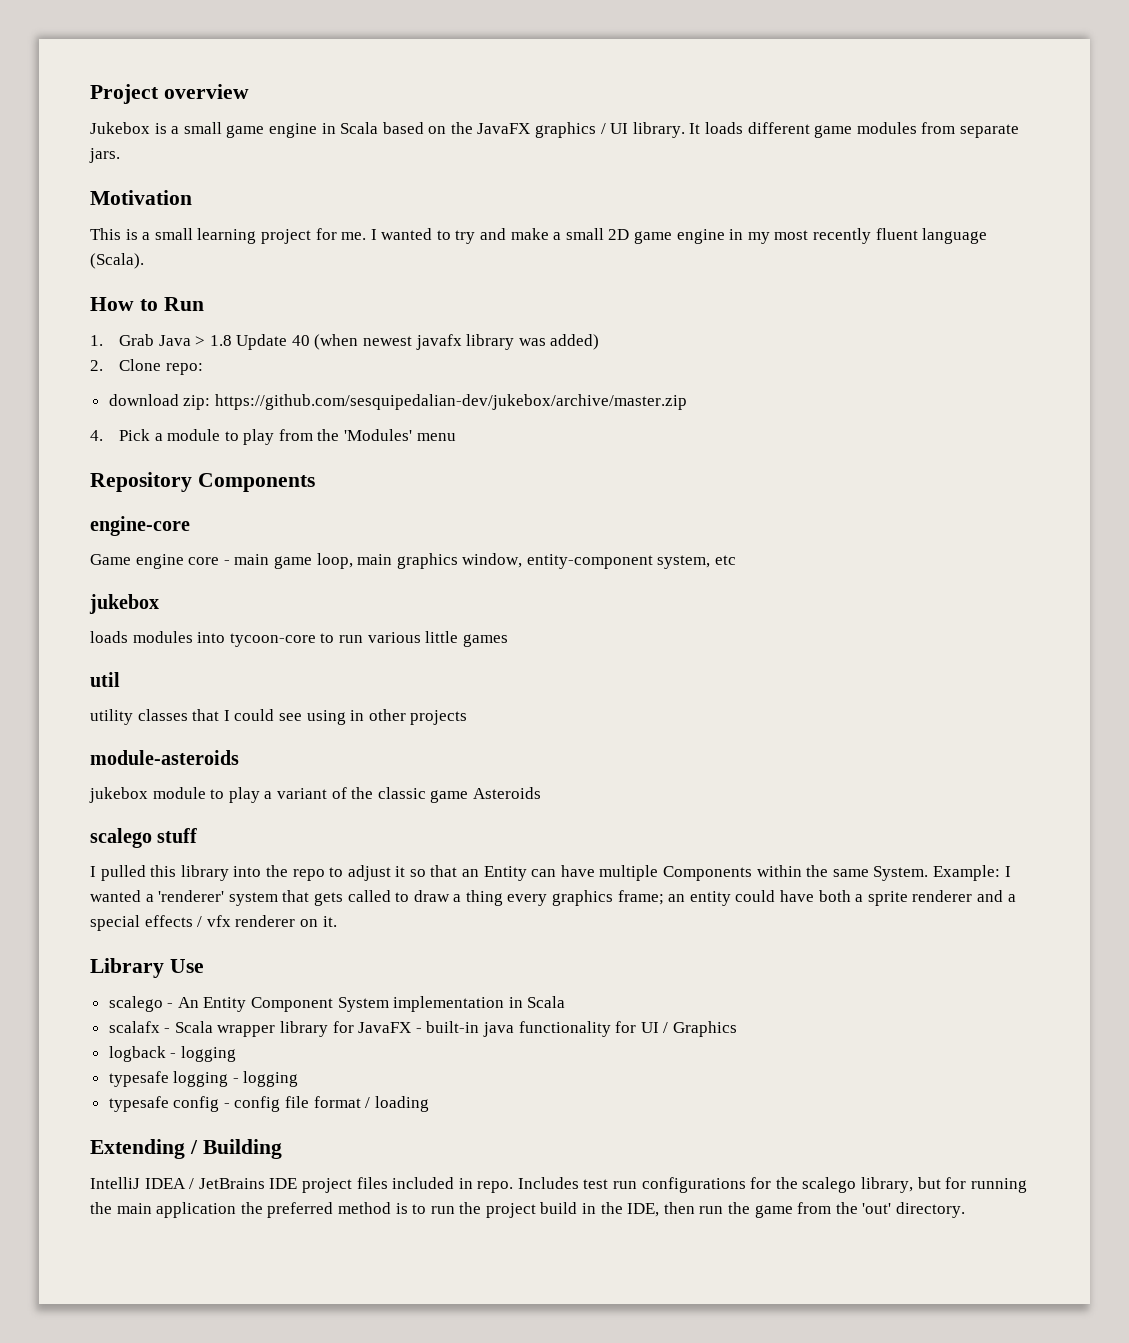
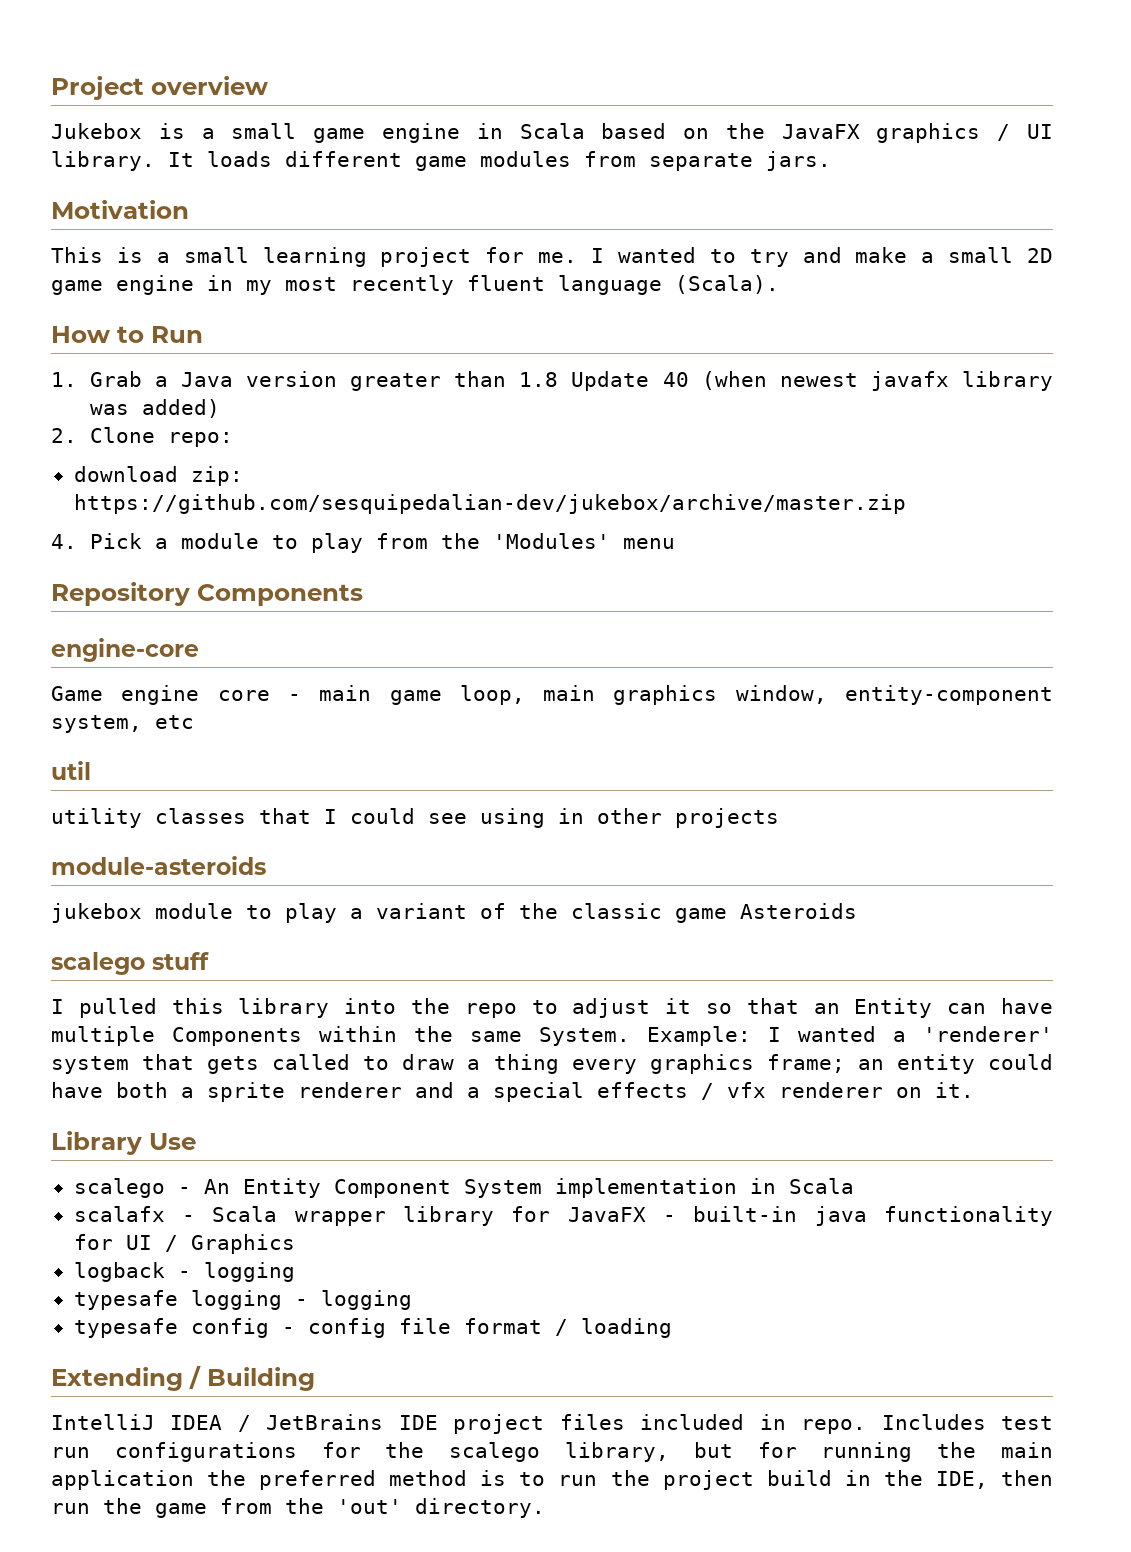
[158,335,206,346] Java > -> [154,371,507,391] a Java version greater than
[89,594,159,614] [90,631,508,647] // jukebox // loads modules into tycoon-core to run various little games -> (194, 722) none

